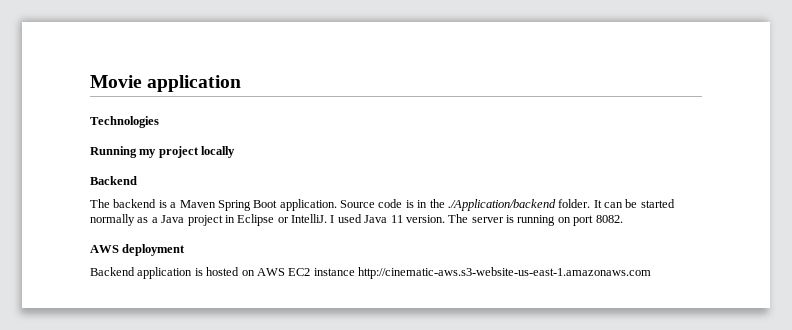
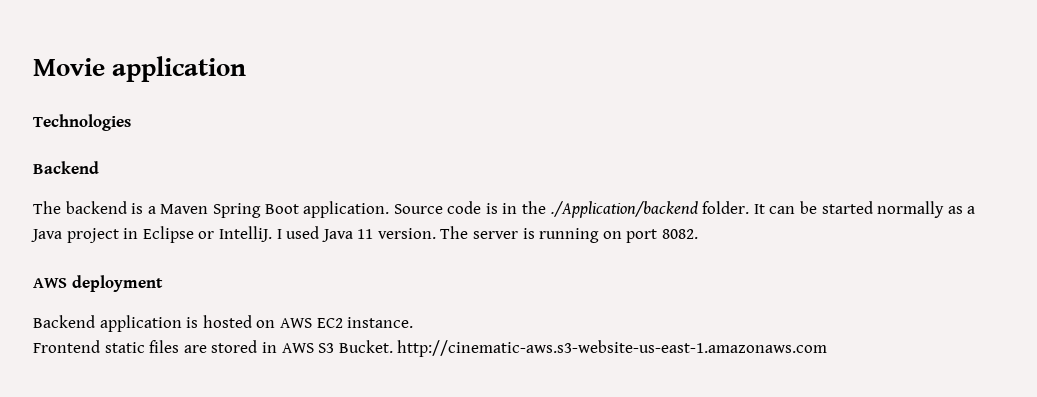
[90,146,236,158] // Running my project locally -> (131, 122) none
[313,268,355,276] instance -> [347,317,414,328] [33,340,393,353] instance. // Frontend static files are stored in AWS S3 Bucket.

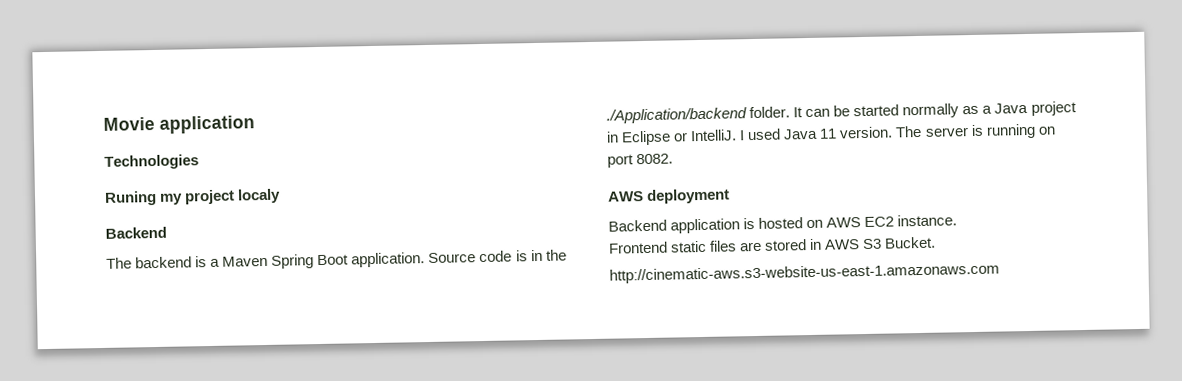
(131, 122) none -> [104,188,282,206] // Runing my project localy
(393, 346) none -> (937, 242) //

